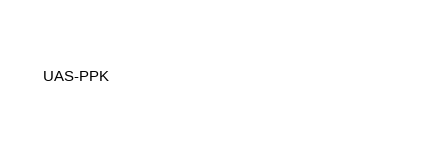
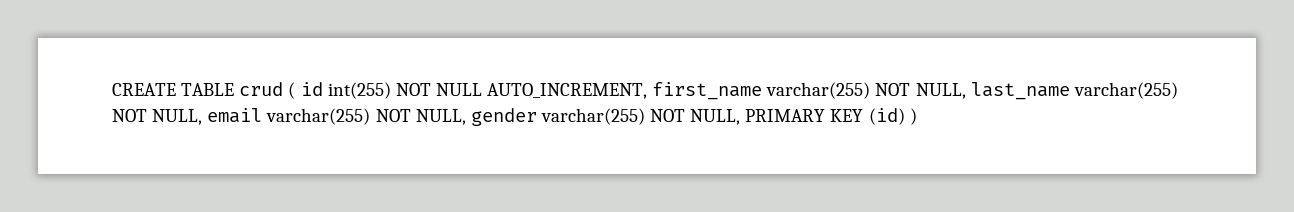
[43,71,109,81] UAS-PPK -> [112,82,1178,100] [112,108,917,126] CREATE TABLE crud ( id int(255) NOT NULL AUTO_INCREMENT, first_name varchar(255) NOT NULL, last_name varchar(255) NOT NULL, email varchar(255) NOT NULL, gender varchar(255) NOT NULL, PRIMARY KEY (id) )

